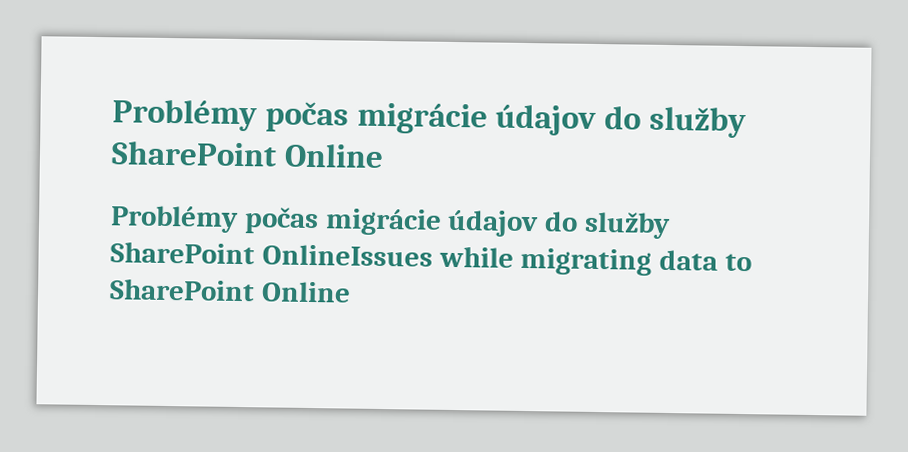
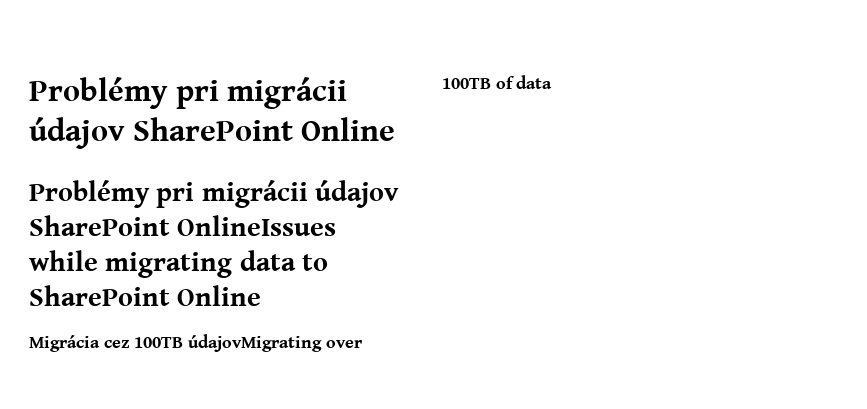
[112,99,747,139] [111,141,384,169] [110,205,672,240] Problémy počas migrácie údajov do služby SharePoint Online // Problémy počas migrácie údajov do služby -> [29,77,348,109] [29,117,396,149] [29,180,400,208] Problémy pri migrácii údajov SharePoint Online // Problémy pri migrácii údajov
(351, 292) none -> [29,334,363,352] [442,75,553,89] // Migrácia cez 100TB údajovMigrating over 100TB of data

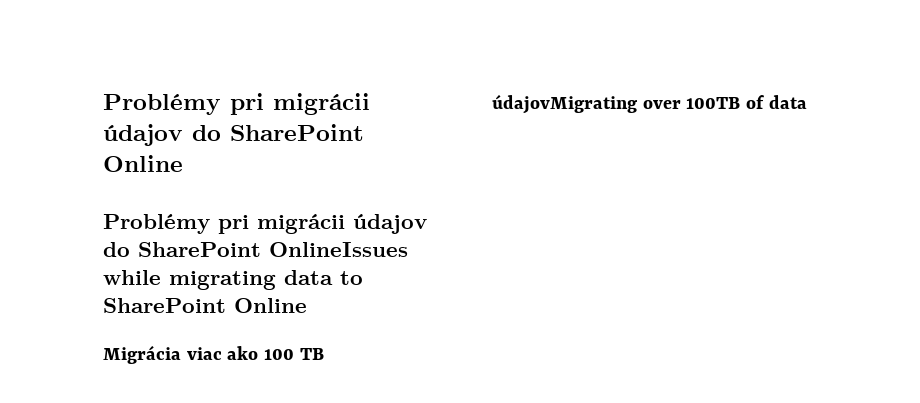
[29,77,348,109] [29,117,125,149] Problémy pri migrácii údajov -> [103,93,370,115] [103,124,221,146] Problémy pri migrácii údajov do
(400, 194) none -> [103,242,130,257] do
[103,337,184,348] cez 100TB -> [186,346,324,360] viac ako 100 TB

